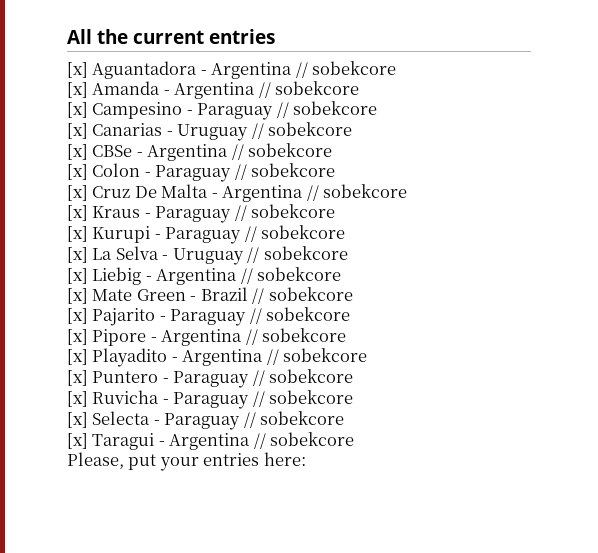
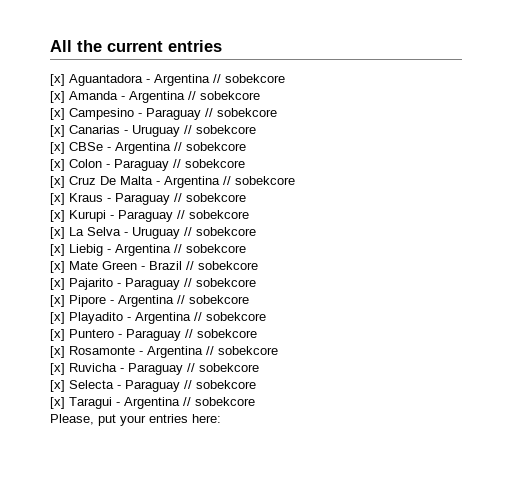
(354, 376) none -> [50,346,278,358] // [x] Rosamonte - Argentina // sobekcore

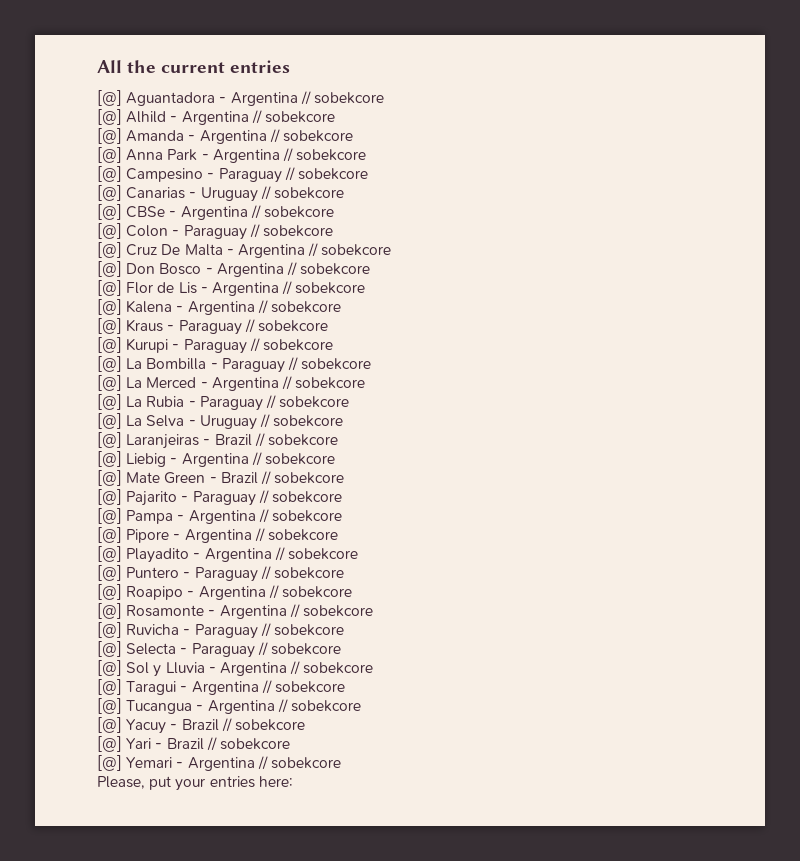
[50,74,65,86] [x] -> [97,90,122,106] [@]
[50,91,65,103] [x] -> [97,109,335,125] [97,128,122,144] [@] Alhild - Argentina // sobekcore // [@]
[50,108,65,120] [x] -> [97,147,367,163] [97,166,122,182] [@] Anna Park - Argentina // sobekcore // [@]
[50,125,65,137] [x] -> [97,185,122,201] [@]
[50,142,65,154] [x] -> [97,204,122,220] [@]
[50,159,65,171] [x] -> [97,223,122,239] [@]
[50,176,65,188] [x] -> [97,242,122,258] [@]
[50,193,65,205] [x] -> [97,261,371,277] [97,280,366,296] [97,299,341,315] [97,318,122,334] [@] Don Bosco - Argentina // sobekcore // [@] Flor de Lis - Argentina // sobekcore // [@] Kalena - Argentina // sobekcore // [@]
[50,210,65,222] [x] -> [97,337,122,353] [@]
[50,227,65,239] [x] -> [97,356,372,373] [97,375,366,391] [97,394,350,411] [97,413,122,429] [@] La Bombilla - Paraguay // sobekcore // [@] La Merced - Argentina // sobekcore // [@] La Rubia - Paraguay // sobekcore // [@]
[50,244,65,256] [x] -> [97,432,338,449] [97,451,122,467] [@] Laranjeiras - Brazil // sobekcore // [@]
[50,261,65,273] [x] -> [97,470,122,486] [@]
[50,278,65,290] [x] -> [97,489,122,505] [@]
[50,295,65,307] [x] -> [97,508,342,524] [97,527,122,543] [@] Pampa - Argentina // sobekcore // [@]
[50,312,65,324] [x] -> [97,546,122,562] [@]
[50,329,65,341] [x] -> [97,565,122,581] [@]
[50,346,65,358] [x] -> [97,584,352,600] [97,603,122,619] [@] Roapipo - Argentina // sobekcore // [@]
[50,363,65,375] [x] -> [97,622,122,638] [@]
[50,380,65,392] [x] -> [97,641,122,657] [@]
[50,397,65,409] [x] -> [97,660,374,677] [97,679,122,695] [@] Sol y Lluvia - Argentina // sobekcore // [@]
(255, 401) none -> [97,698,361,714] [97,717,305,734] [97,736,290,752] [97,755,341,771] // [@] Tucangua - Argentina // sobekcore // [@] Yacuy - Brazil // sobekcore // [@] Yari - Brazil // sobekcore // [@] Yemari - Argentina // sobekcore

